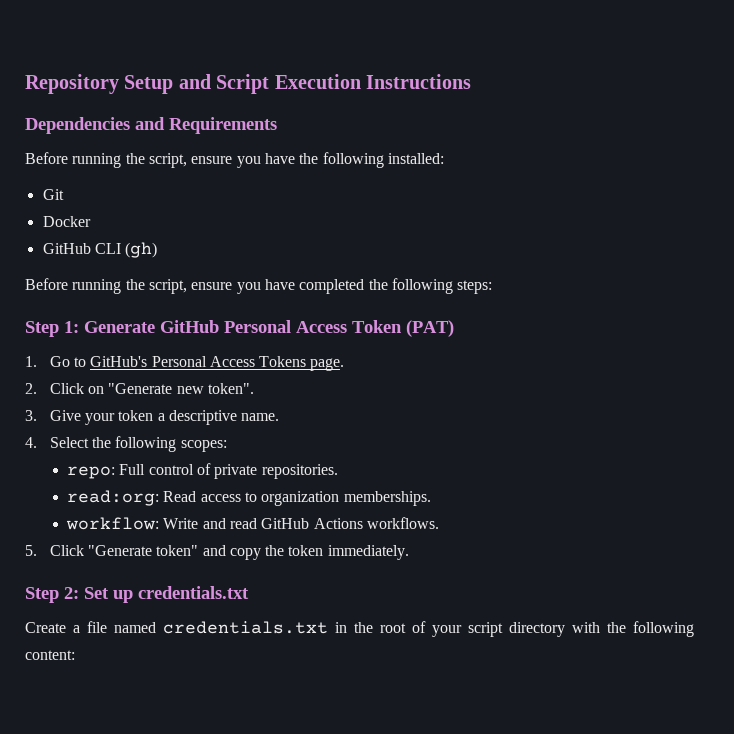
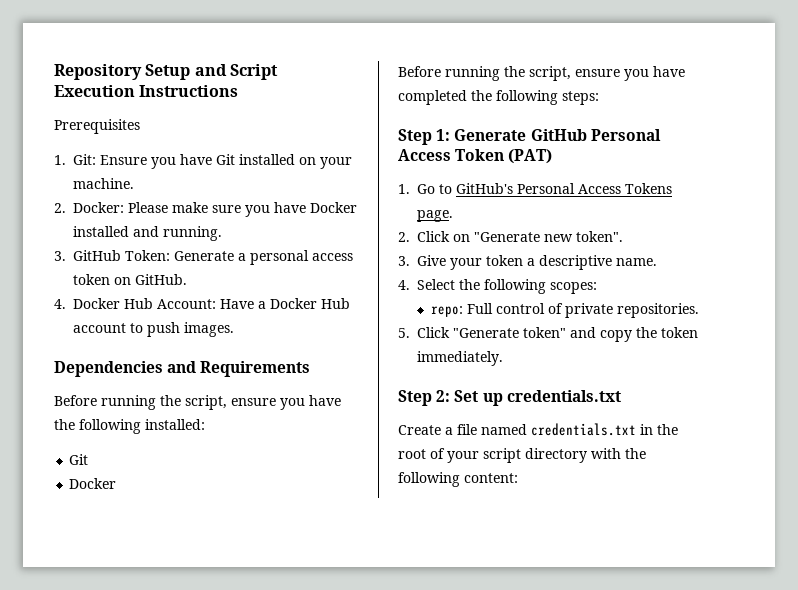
(471, 81) none -> [54,119,140,134] [54,154,352,169] [73,178,134,189] [54,202,357,217] [73,226,222,241] [54,250,353,265] [73,274,187,285] [54,298,350,309] [73,322,234,337] // Prerequisites // 1. Git: Ensure you have Git installed on your machine. // 2. Docker: Please make sure you have Docker installed and running. // 3. GitHub Token: Generate a personal access token on GitHub. // 4. Docker Hub Account: Have a Docker Hub account to push images.
[42,242,158,258] // GitHub CLI (gh) -> (117, 483) none
[67,490,431,506] [66,517,440,530] // read:org: Read access to organization memberships. // workflow: Write and read GitHub Actions workflows. -> (699, 310) none

